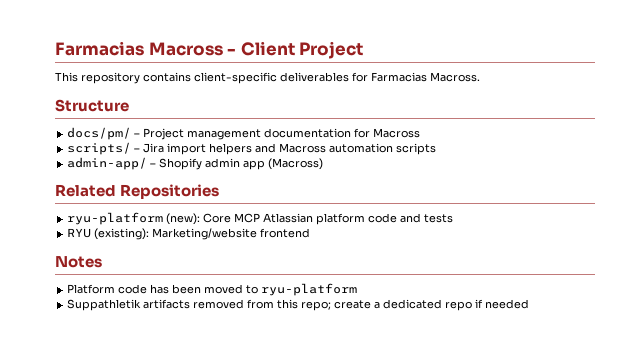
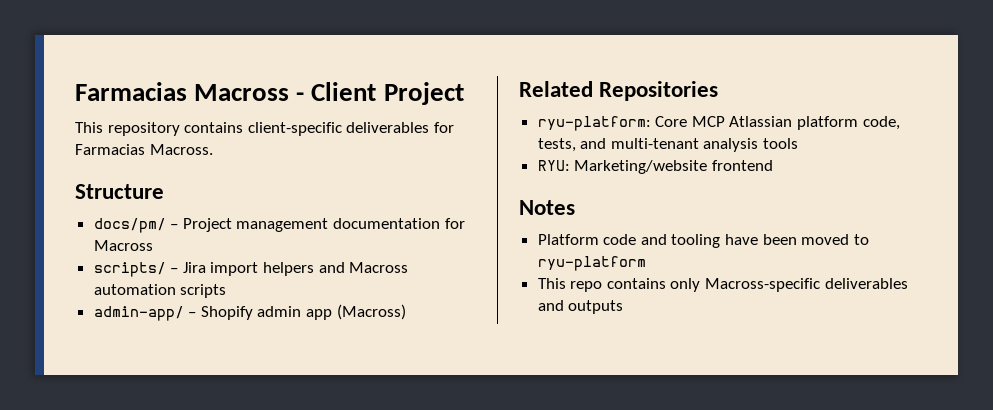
[67,212,201,225] ryu-platform (new): -> [537,116,651,131] ryu-platform:
[368,213,454,223] [67,228,150,240] code and tests // RYU (existing): -> [862,116,900,130] [537,138,799,152] [537,160,570,171] code, tests, and multi-tenant analysis tools // RYU:
[150,284,170,294] has -> [640,234,759,248] and tooling have
[67,299,530,311] Suppathletik artifacts removed from this repo; create a dedicated repo if needed -> [537,278,908,292] [537,300,624,314] This repo contains only Macross-specific deliverables and outputs

